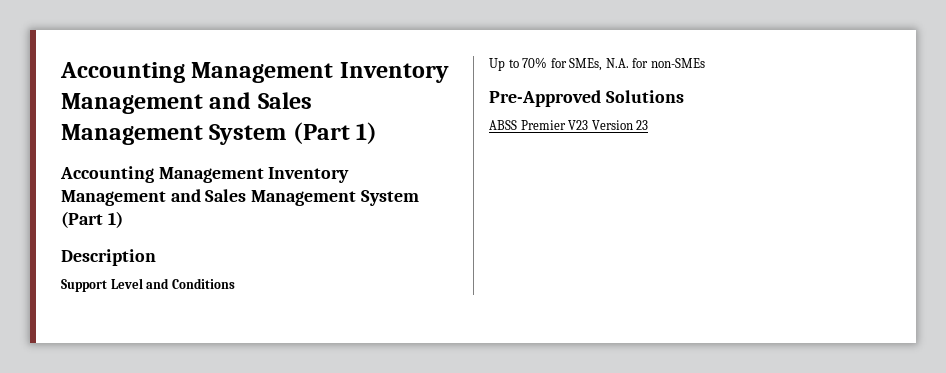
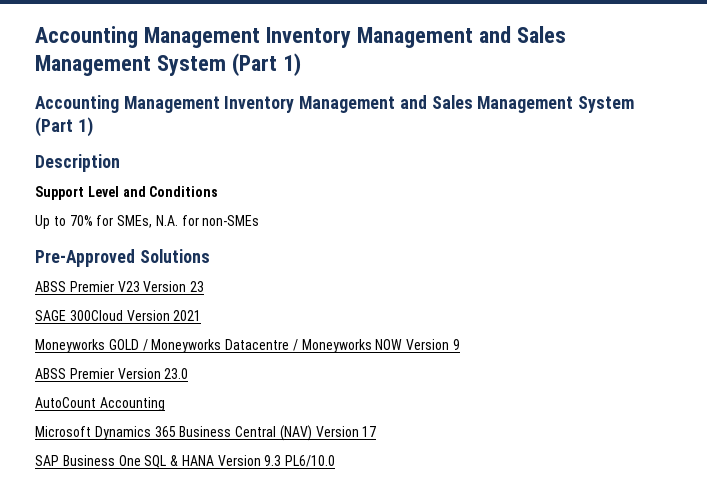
(649, 125) none -> [35,310,202,321] [35,339,461,353] [35,368,189,379] [35,397,165,411] [35,425,377,441] [35,455,336,468] // SAGE 300Cloud Version 2021 // Moneyworks GOLD / Moneyworks Datacentre / Moneyworks NOW Version 9 // ABSS Premier Version 23.0 // AutoCount Accounting // Microsoft Dynamics 365 Business Central (NAV) Version 17 // SAP Business One SQL & HANA Version 9.3 PL6/10.0

